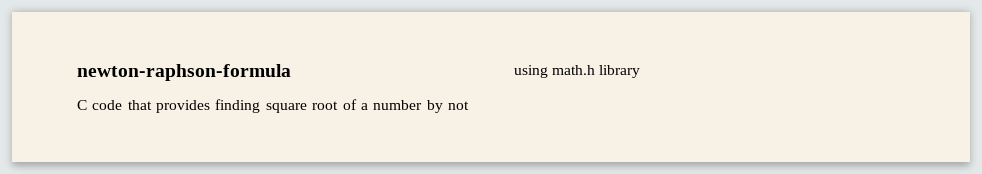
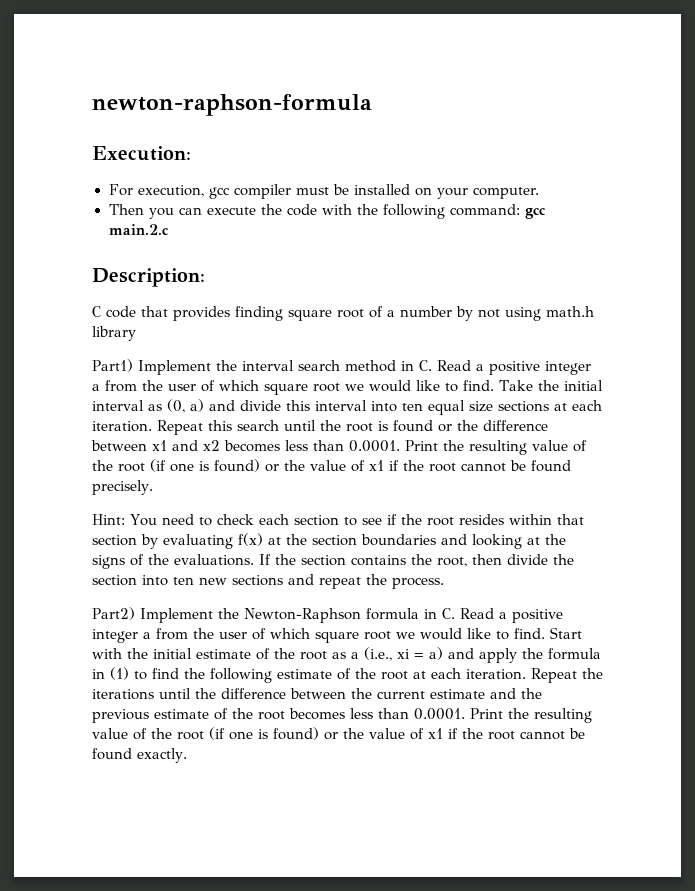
(291, 72) none -> [92,146,191,161] [108,184,540,199] [108,204,546,219] [108,224,169,235] [92,268,205,287] // Execution: // For execution, gcc compiler must be installed on your computer. // Then you can execute the code with the following command: gcc main.2.c // Description:
(641, 71) none -> [92,359,591,375] [92,380,603,395] [92,399,602,415] [92,420,548,435] [91,440,587,455] [92,459,571,472] [92,480,153,495] [92,514,584,526] [92,533,566,549] [92,554,574,569] [92,574,444,589] [92,607,563,623] [92,627,582,643] [92,647,601,663] [92,667,603,683] [92,688,542,700] [92,708,592,723] [92,727,585,740] [92,748,187,763] // Part1) Implement the interval search method in C. Read a positive integer a from the user of which square root we would like to find. Take the initial interval as (0, a) and divide this interval into ten equal size sections at each iteration. Repeat this search until the root is found or the difference between x1 and x2 becomes less than 0.0001. Print the resulting value of the root (if one is found) or the value of x1 if the root cannot be found precisely. // Hint: You need to check each section to see if the root resides within that section by evaluating f(x) at the section boundaries and looking at the signs of the evaluations. If the section contains the root, then divide the section into ten new sections and repeat the process. // Part2) Implement the Newton-Raphson formula in C. Read a positive integer a from the user of which square root we would like to find. Start with the initial estimate of the root as a (i.e., xi = a) and apply the formula in (1) to find the following estimate of the root at each iteration. Repeat the iterations until the difference between the current estimate and the previous estimate of the root becomes less than 0.0001. Print the resulting value of the root (if one is found) or the value of x1 if the root cannot be found exactly.

